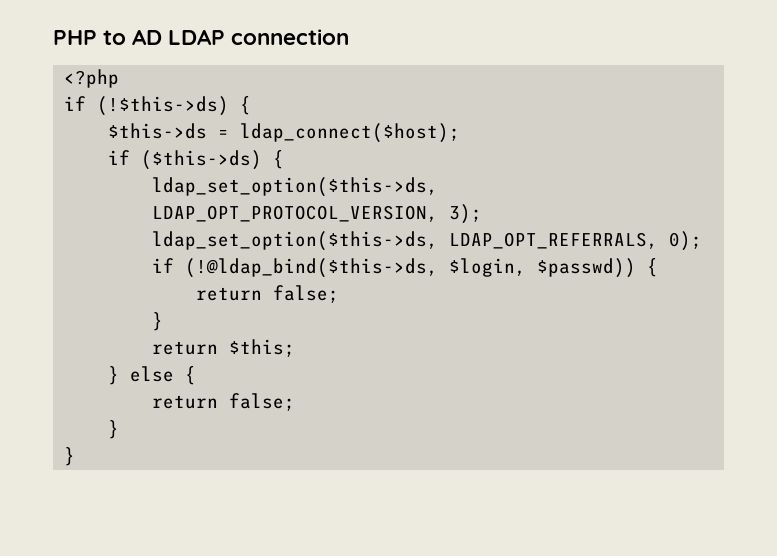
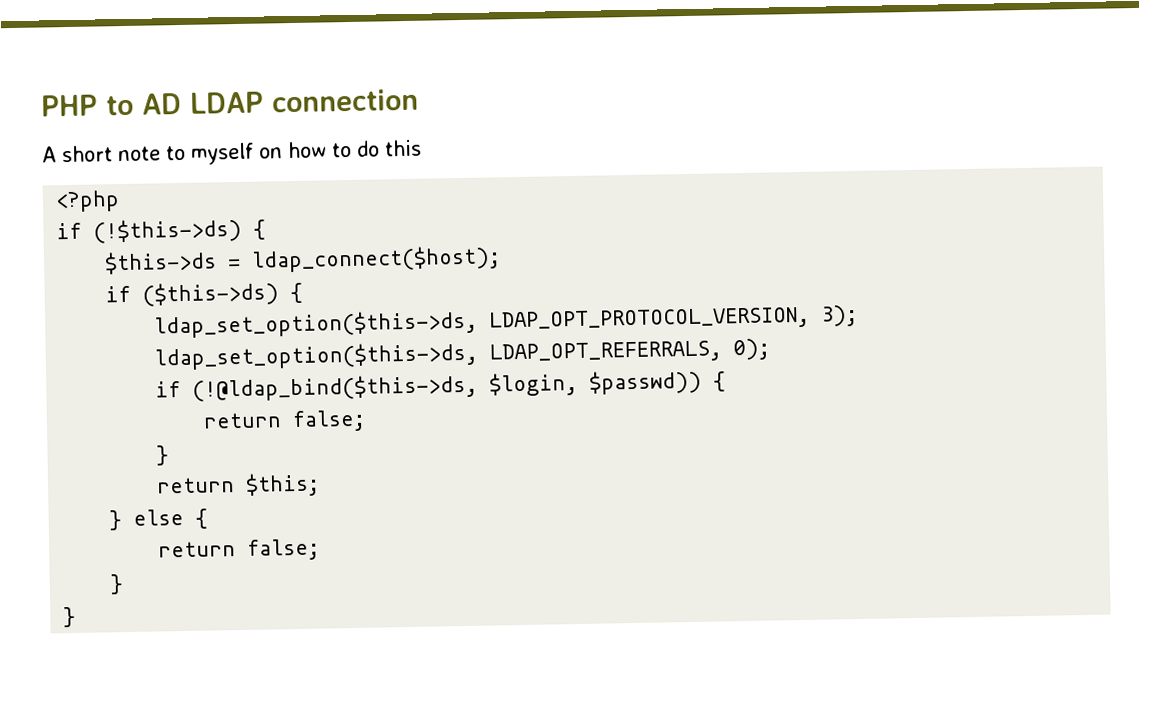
(350, 37) none -> [42,139,422,165] // A short note to myself on how to do this

